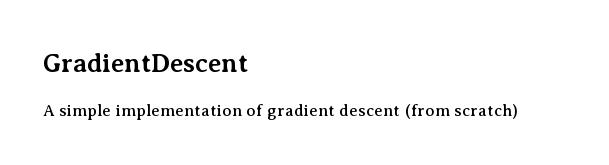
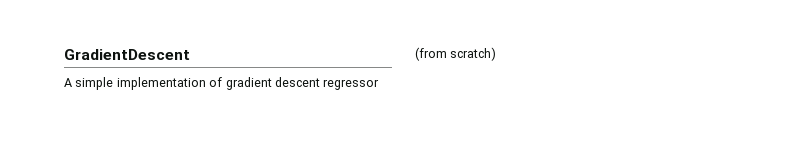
(401, 110) none -> [323,80,380,90] regressor

